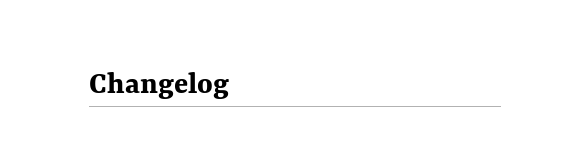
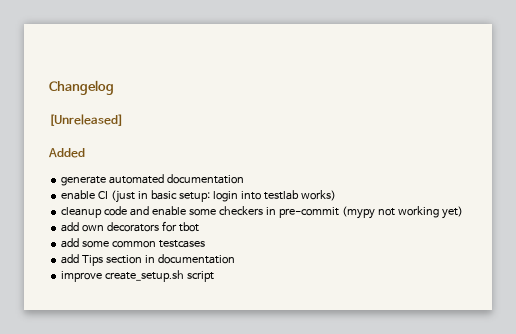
(229, 85) none -> [49,114,123,126] [48,148,85,158] [61,174,245,186] [61,190,336,203] [61,206,463,219] [61,221,199,232] [61,238,206,248] [61,254,235,266] [61,270,215,282] // [Unreleased] // Added // generate automated documentation // enable CI (just in basic setup: login into testlab works) // cleanup code and enable some checkers in pre-commit (mypy not working yet) // add own decorators for tbot // add some common testcases // add Tips section in documentation // improve create_setup.sh script

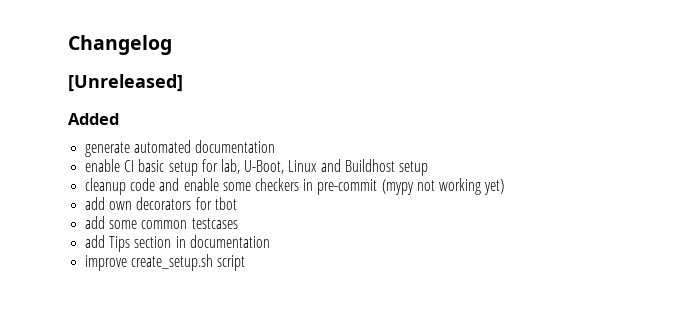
[111,190,336,203] (just in basic setup: login into testlab works) -> [138,159,428,176] basic setup for lab, U-Boot, Linux and Buildhost setup

